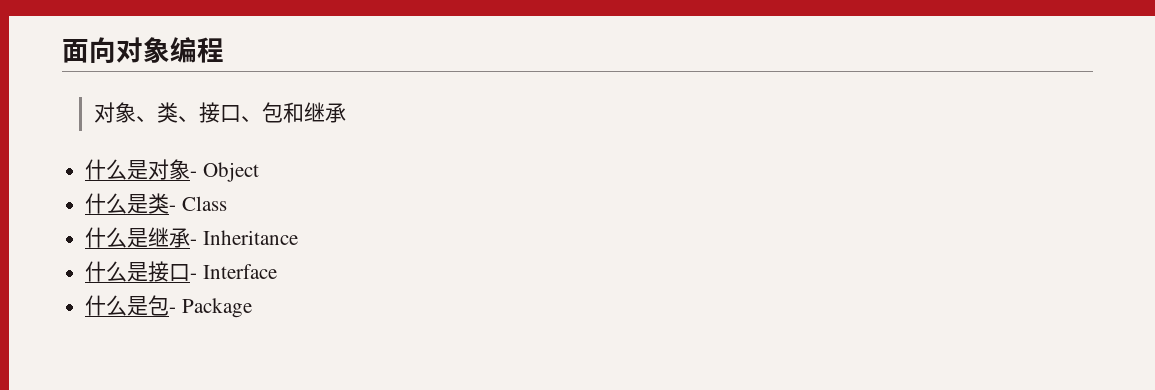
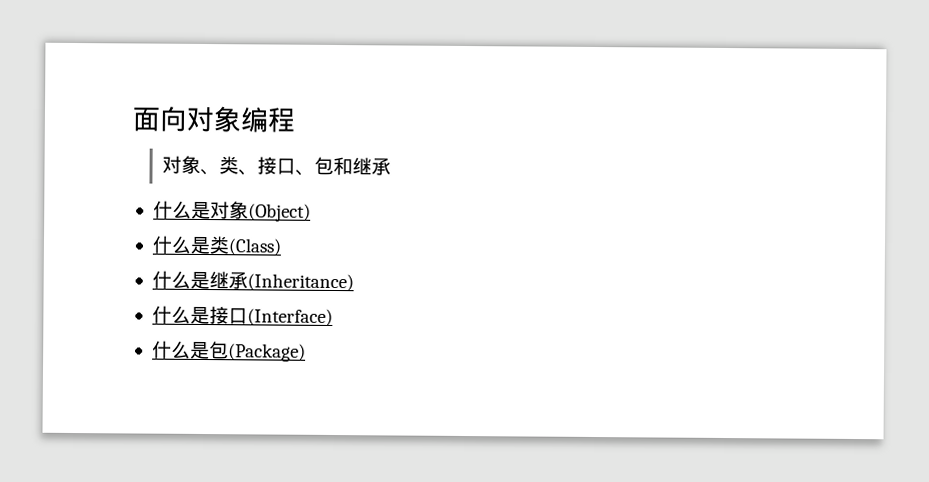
[190,162,259,182] - Object -> [247,203,311,222] (Object)
[169,196,227,211] - Class -> [227,238,282,256] (Class)
[190,230,298,245] - Inheritance -> [246,273,354,292] (Inheritance)
[190,264,277,279] - Interface -> [246,308,333,326] (Interface)
[169,298,252,318] - Package -> [227,343,306,362] (Package)

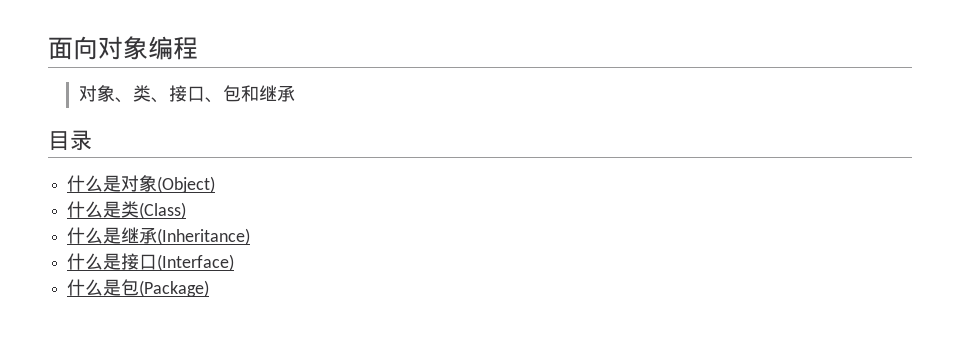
(392, 167) none -> [48,130,92,151] // 目录

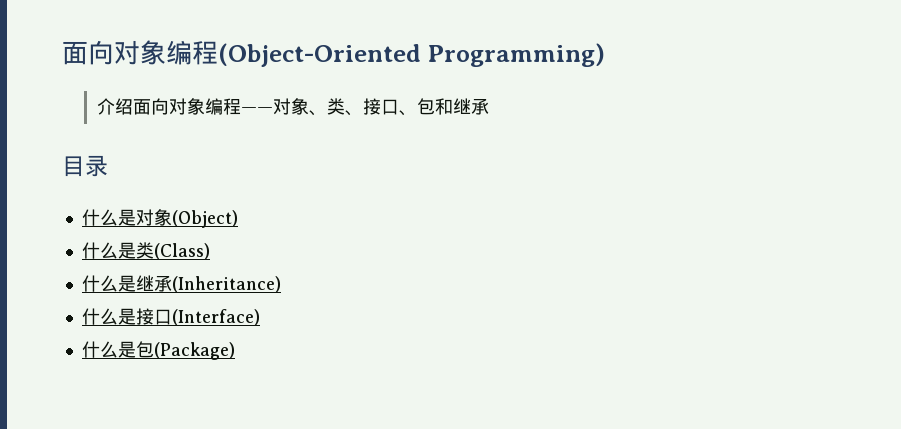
[48,36,198,60] 面向对象编程 // -> [62,40,605,67] [97,98,274,115] 面向对象编程(Object-Oriented Programming) // 介绍面向对象编程——

